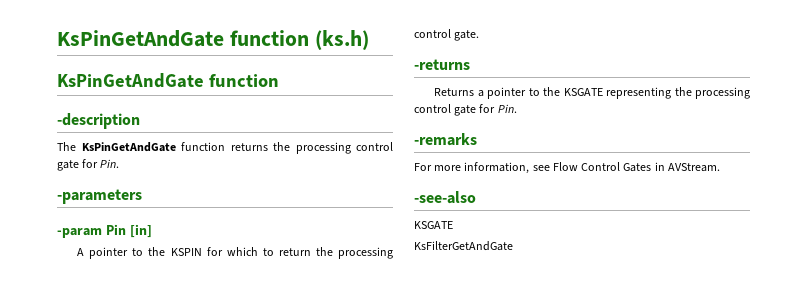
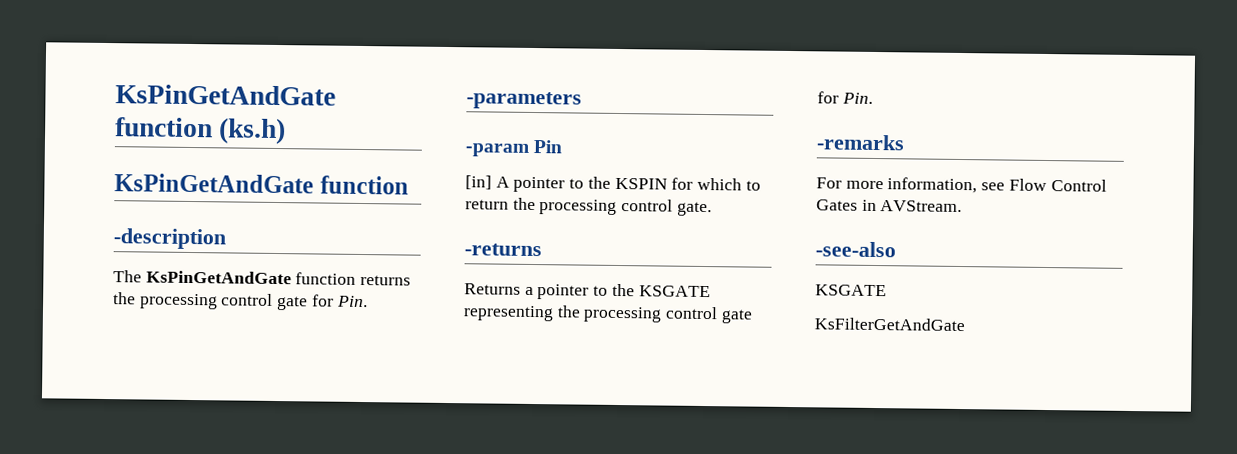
(126, 229) none -> (564, 147) //
(152, 231) // -> (492, 182) none

